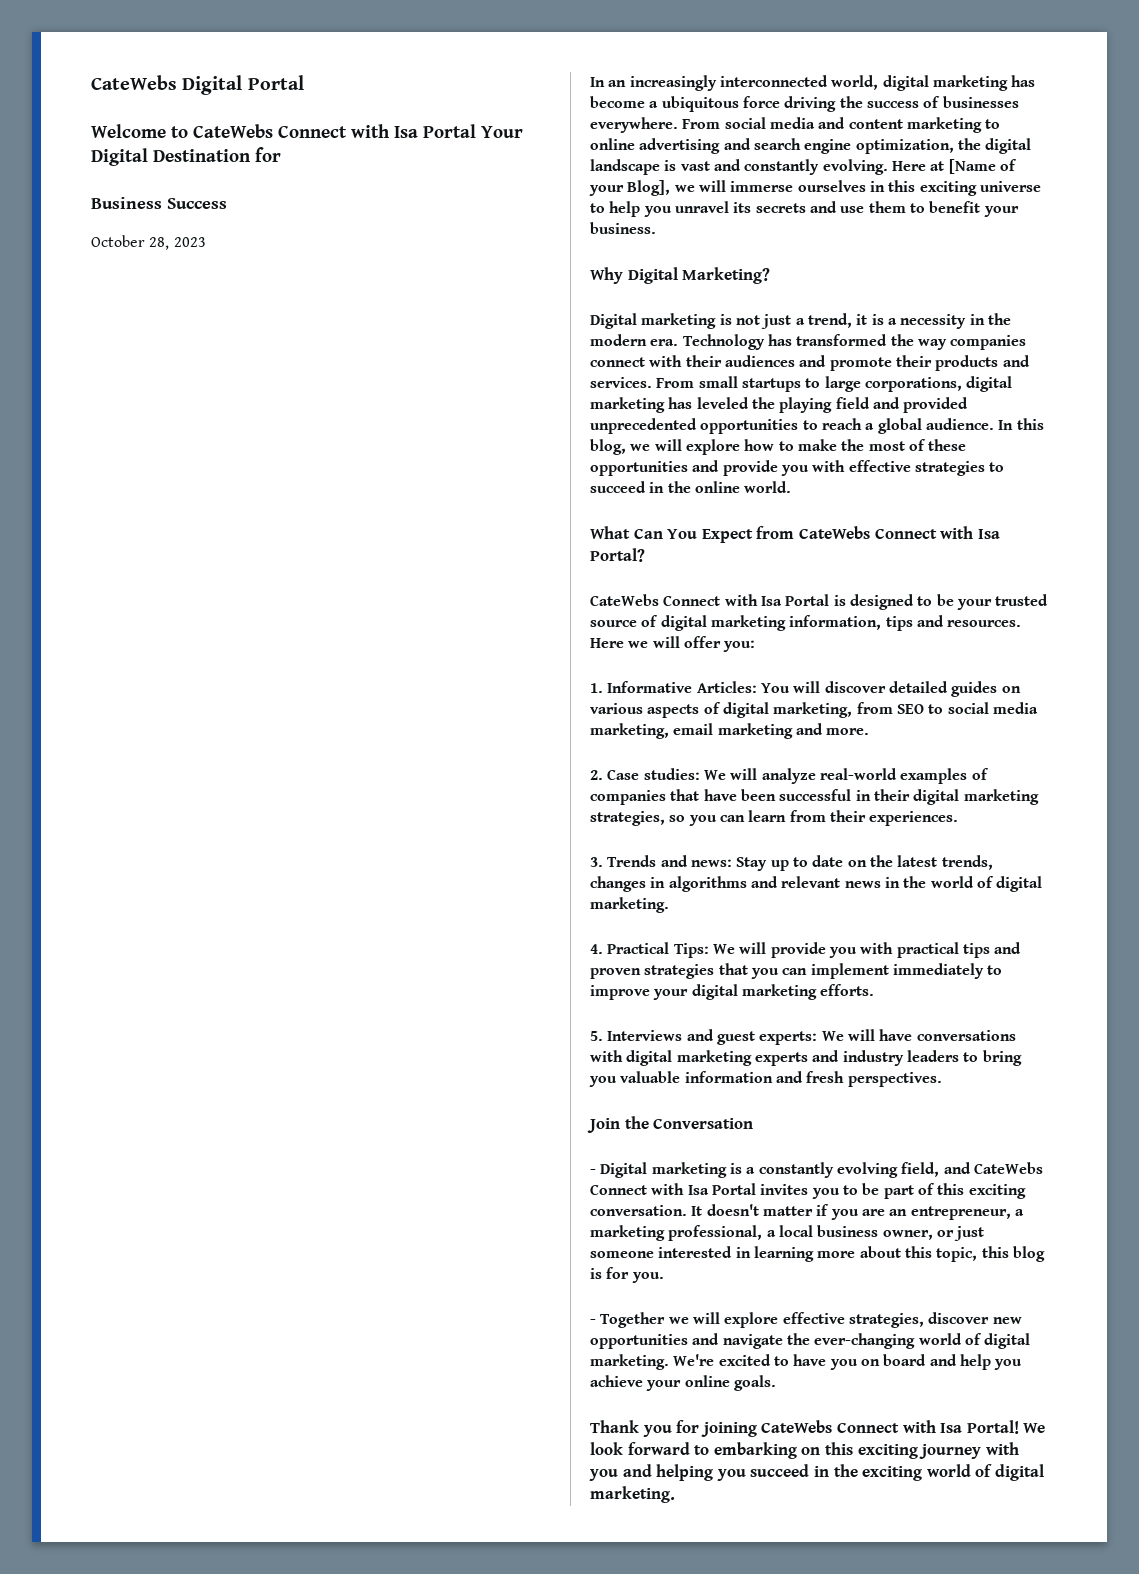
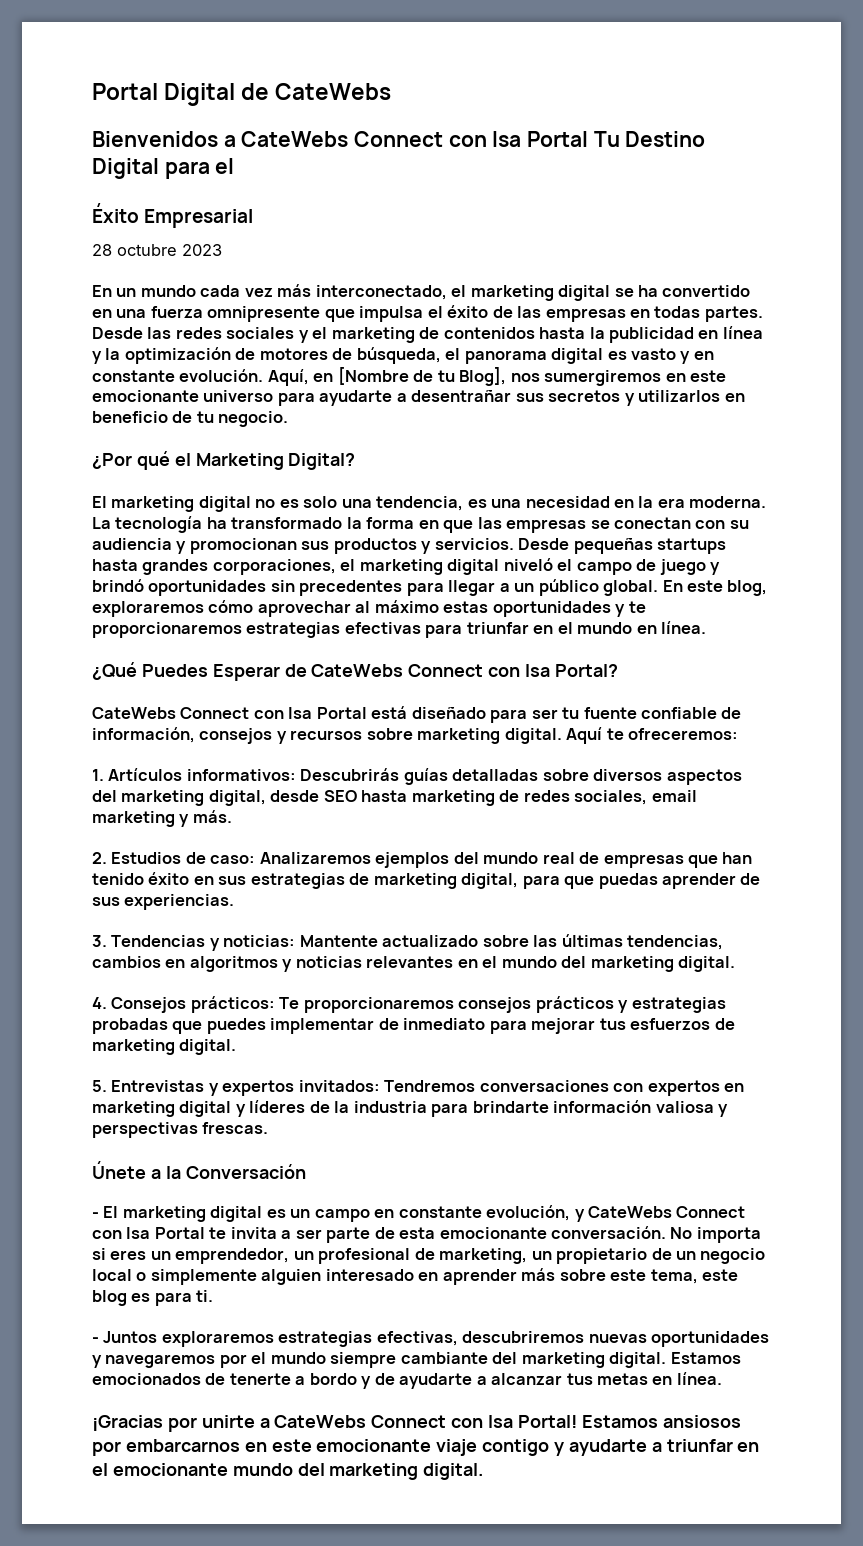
[91,75,304,95] [91,124,523,138] [91,147,281,166] [91,197,227,209] [91,235,206,250] [590,75,1036,91] [590,96,1019,112] [590,117,1001,133] [590,138,1032,154] [590,159,1017,175] [589,180,1041,196] [590,201,1019,217] [590,222,656,234] [590,267,771,284] [590,313,1011,329] [590,334,1027,350] [590,355,1030,371] [590,376,1013,392] [590,397,969,413] [590,418,1044,434] [590,439,967,455] [590,460,1005,476] [590,481,792,493] [590,526,974,543] CateWebs Digital Portal // Welcome to CateWebs Connect with Isa Portal Your Digital Destination for // Business Success // October 28, 2023 // In an increasingly interconnected world, digital marketing has become a ubiquitous force driving the success of businesses everywhere. From social media and content marketing to online advertising and search engine optimization, the digital landscape is vast and constantly evolving. Here at [Name of your Blog], we will immerse ourselves in this exciting universe to help you unravel its secrets and use them to benefit your business. // Why Digital Marketing? // Digital marketing is not just a trend, it is a necessity in the modern era. Technology has transformed the way companies connect with their audiences and promote their products and services. From small startups to large corporations, digital marketing has leveled the playing field and provided unprecedented opportunities to reach a global audience. In this blog, we will explore how to make the most of these opportunities and provide you with effective strategies to succeed in the online world. // What Can You Expect from CateWebs Connect with -> [92,83,392,106] [92,131,706,147] [92,158,235,179] [92,203,254,228] [92,244,222,256] [92,284,751,301] [92,305,763,322] [92,326,763,343] [92,347,714,364] [92,367,727,386] [92,390,745,406] [92,411,289,427] [92,451,356,470] [92,496,767,512] [92,516,749,533] [92,538,727,554] [92,558,721,575] [92,579,768,596] [92,600,646,617] [92,621,707,638] [92,662,521,681] Portal Digital de CateWebs // Bienvenidos a CateWebs Connect con Isa Portal Tu Destino Digital para el // Éxito Empresarial // 28 octubre 2023 // En un mundo cada vez más interconectado, el marketing digital se ha convertido en una fuerza omnipresente que impulsa el éxito de las empresas en todas partes. Desde las redes sociales y el marketing de contenidos hasta la publicidad en línea y la optimización de motores de búsqueda, el panorama digital es vasto y en constante evolución. Aquí, en [Nombre de tu Blog], nos sumergiremos en este emocionante universo para ayudarte a desentrañar sus secretos y utilizarlos en beneficio de tu negocio. // ¿Por qué el Marketing Digital? // El marketing digital no es solo una tendencia, es una necesidad en la era moderna. La tecnología ha transformado la forma en que las empresas se conectan con su audiencia y promocionan sus productos y servicios. Desde pequeñas startups hasta grandes corporaciones, el marketing digital niveló el campo de juego y brindó oportunidades sin precedentes para llegar a un público global. En este blog, exploraremos cómo aprovechar al máximo estas oportunidades y te proporcionaremos estrategias efectivas para triunfar en el mundo en línea. // ¿Qué Puedes Esperar de CateWebs Connect con
[724,594,1049,610] [590,615,1022,631] [590,636,756,652] [590,681,1021,697] [590,702,1038,718] [590,723,870,739] [590,768,989,784] [590,789,1039,805] [590,810,959,826] [590,855,993,871] [590,876,1043,892] [590,897,669,913] [590,942,1022,958] [590,963,1003,979] [590,984,875,1000] [590,1029,1016,1045] [590,1050,1022,1066] [589,1071,942,1087] [587,1116,754,1133] [590,1162,1043,1178] [590,1183,1026,1199] [590,1204,1024,1220] [590,1225,985,1241] [590,1246,1045,1262] [590,1267,664,1283] [590,1312,1022,1328] [590,1333,1031,1349] [590,1354,1023,1370] [590,1375,776,1391] [590,1420,936,1437] with Isa Portal is designed to be your trusted source of digital marketing information, tips and resources. Here we will offer you: // 1. Informative Articles: You will discover detailed guides on various aspects of digital marketing, from SEO to social media marketing, email marketing and more. // 2. Case studies: We will analyze real-world examples of companies that have been successful in their digital marketing strategies, so you can learn from their experiences. // 3. Trends and news: Stay up to date on the latest trends, changes in algorithms and relevant news in the world of digital marketing. // 4. Practical Tips: We will provide you with practical tips and proven strategies that you can implement immediately to improve your digital marketing efforts. // 5. Interviews and guest experts: We will have conversations with digital marketing experts and industry leaders to bring you valuable information and fresh perspectives. // Join the Conversation // - Digital marketing is a constantly evolving field, and CateWebs Connect with Isa Portal invites you to be part of this exciting conversation. It doesn't matter if you are an entrepreneur, a marketing professional, a local business owner, or just someone interested in learning more about this topic, this blog is for you. // - Together we will explore effective strategies, discover new opportunities and navigate the ever-changing world of digital marketing. We're excited to have you on board and help you achieve your online goals. // Thank you for joining CateWebs Connect with -> [253,706,742,723] [92,727,739,744] [92,768,742,785] [92,790,697,806] [92,810,232,827] [92,852,753,868] [92,872,761,889] [92,894,235,910] [92,934,724,951] [92,956,736,972] [92,996,726,1013] [92,1018,735,1034] [92,1039,237,1055] [92,1080,745,1096] [92,1100,729,1117] [92,1122,269,1138] [92,1161,306,1179] [92,1205,746,1222] [92,1226,761,1243] [92,1248,766,1264] [92,1268,739,1285] [92,1290,214,1306] [92,1331,770,1347] [92,1352,741,1368] [92,1372,722,1389] [92,1415,484,1432] con Isa Portal está diseñado para ser tu fuente confiable de información, consejos y recursos sobre marketing digital. Aquí te ofreceremos: // 1. Artículos informativos: Descubrirás guías detalladas sobre diversos aspectos del marketing digital, desde SEO hasta marketing de redes sociales, email marketing y más. // 2. Estudios de caso: Analizaremos ejemplos del mundo real de empresas que han tenido éxito en sus estrategias de marketing digital, para que puedas aprender de sus experiencias. // 3. Tendencias y noticias: Mantente actualizado sobre las últimas tendencias, cambios en algoritmos y noticias relevantes en el mundo del marketing digital. // 4. Consejos prácticos: Te proporcionaremos consejos prácticos y estrategias probadas que puedes implementar de inmediato para mejorar tus esfuerzos de marketing digital. // 5. Entrevistas y expertos invitados: Tendremos conversaciones con expertos en marketing digital y líderes de la industria para brindarte información valiosa y perspectivas frescas. // Únete a la Conversación // - El marketing digital es un campo en constante evolución, y CateWebs Connect con Isa Portal te invita a ser parte de esta emocionante conversación. No importa si eres un emprendedor, un profesional de marketing, un propietario de un negocio local o simplemente alguien interesado en aprender más sobre este tema, este blog es para ti. // - Juntos exploraremos estrategias efectivas, descubriremos nuevas oportunidades y navegaremos por el mundo siempre cambiante del marketing digital. Estamos emocionados de tenerte a bordo y de ayudarte a alcanzar tus metas en línea. // ¡Gracias por unirte a CateWebs Connect con
[1023,1423,1046,1433] [590,1442,1019,1459] [589,1464,1044,1481] [590,1486,675,1503] We look forward to embarking on this exciting journey with you and helping you succeed in the exciting world of digital marketing. -> [581,1415,741,1428] [92,1439,760,1456] [92,1463,484,1480] Estamos ansiosos por embarcarnos en este emocionante viaje contigo y ayudarte a triunfar en el emocionante mundo del marketing digital.

